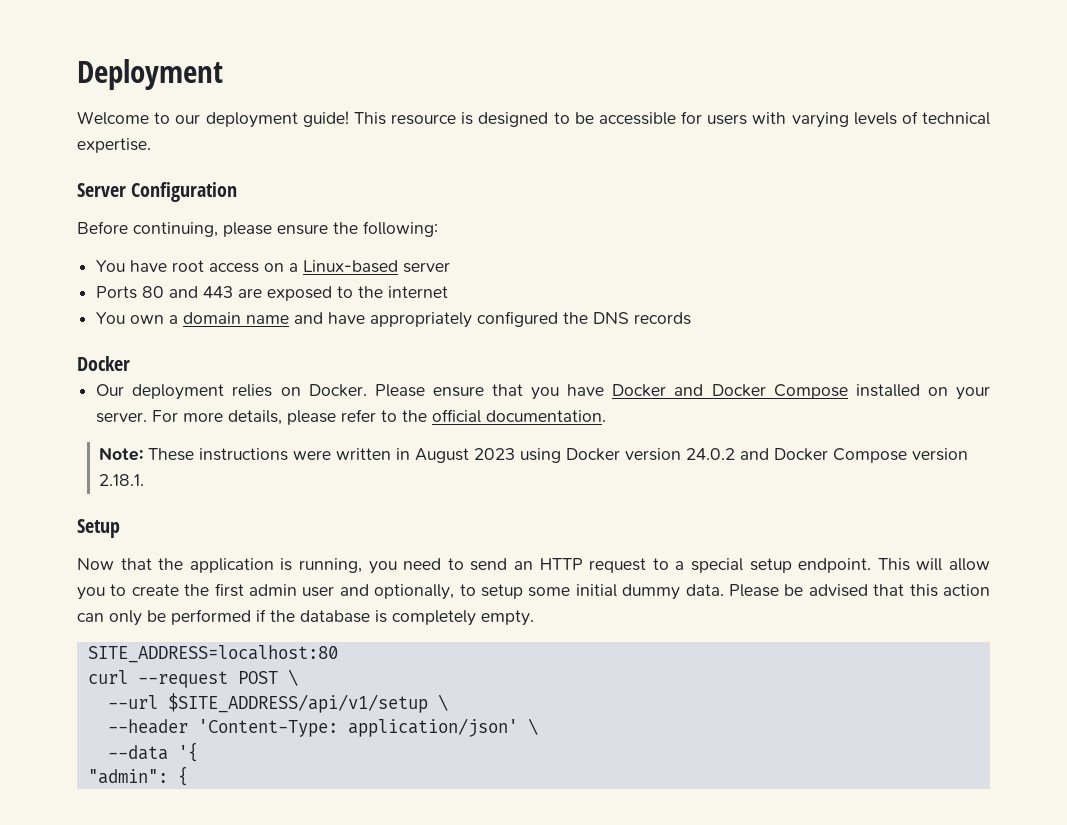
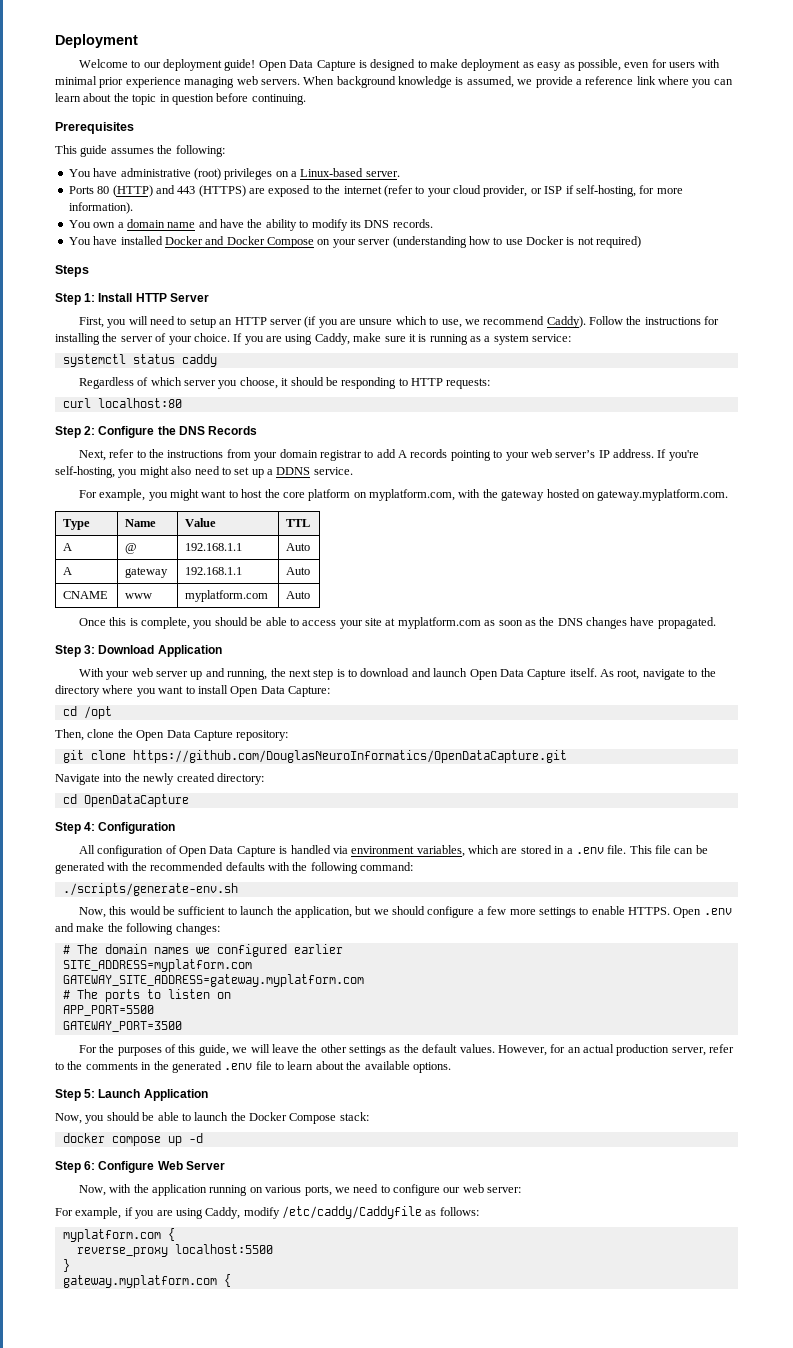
[353,111,990,128] [77,138,151,153] [77,182,238,202] [77,221,328,237] This resource is designed to be accessible for users with varying levels of technical expertise. // Server Configuration // Before continuing, please ensure -> [258,59,721,71] [55,76,733,88] [55,93,306,105] [55,122,134,134] [55,145,154,157] Open Data Capture is designed to make deployment as easy as possible, even for users with minimal prior experience managing web servers. When background knowledge is assumed, we provide a reference link where you can learn about the topic in question before continuing. // Prerequisites // This guide assumes
[172,260,260,273] root access -> [120,168,273,180] administrative (root) privileges
[403,262,451,273] server -> [365,171,400,177] server.
(165, 292) none -> [112,185,153,197] (HTTP)
(234, 292) none -> [198,185,246,197] (HTTPS)
(449, 292) none -> [383,185,683,197] [68,202,133,214] (refer to your cloud provider, or ISP if self-hosting, for more information).
[370,311,692,328] [77,356,130,371] [96,384,605,400] appropriately configured the DNS records // Docker // Our deployment relies on Docker. Please ensure that you have -> [247,219,433,231] [68,236,163,245] the ability to modify its DNS records. // You have installed
[855,384,920,397] installed -> (314, 242) none
[96,409,607,425] [99,447,969,463] [99,474,145,486] [77,519,120,538] [77,558,991,574] [77,583,990,600] [77,609,534,626] [87,645,338,663] [87,669,298,688] [107,693,448,713] [107,718,538,737] [107,742,198,762] [87,769,168,784] server. For more details, please refer to the official documentation. // Note: These instructions were written in August 2023 using Docker version 24.0.2 and Docker Compose version 2.18.1. // Setup // Now that the application is running, you need to send an HTTP request to a special setup endpoint. This will allow you to create the first admin user and optionally, to setup some initial dummy data. Please be advised that this action can only be performed if the database is completely empty. // SITE_ADDRESS=localhost:80 // curl --request POST \ // --url $SITE_ADDRESS/api/v1/setup \ // --header 'Content-Type: application/json' \ // --data '{ // "admin": -> [358,236,642,248] [55,265,89,277] [55,293,209,305] [78,316,720,328] [55,333,572,345] [62,354,217,367] [78,377,491,389] [62,398,182,408] [55,426,258,438] [78,449,699,461] [55,466,353,478] [78,489,729,501] [63,519,91,530] [125,519,157,527] [185,518,217,527] [286,519,311,527] [63,543,73,551] [125,543,138,554] [185,543,243,551] [286,543,311,551] [63,567,73,575] [125,567,169,578] [185,567,243,575] [286,567,311,575] [63,591,109,599] [125,593,153,599] [185,590,269,602] [286,591,311,599] [78,617,716,629] [55,645,222,657] [78,668,716,680] [55,685,330,697] [62,706,112,719] [55,729,289,741] [62,750,567,763] [55,773,264,785] [62,794,189,807] [55,822,176,834] [78,845,708,857] [55,862,413,874] [62,883,238,896] [78,906,732,918] [55,923,220,935] [62,944,343,957] [62,959,252,972] [62,974,364,987] [62,989,231,1002] [62,1005,154,1016] [62,1021,182,1032] [78,1044,735,1056] [55,1061,451,1073] [55,1089,208,1101] [55,1112,369,1124] [62,1133,203,1146] [55,1161,225,1173] [78,1184,522,1196] [55,1206,479,1219] [62,1228,175,1242] [76,1244,273,1257] [62,1259,70,1272] [62,1275,217,1288] server (understanding how to use Docker is not required) // Steps // Step 1: Install HTTP Server // First, you will need to setup an HTTP server (if you are unsure which to use, we recommend Caddy). Follow the instructions for installing the server of your choice. If you are using Caddy, make sure it is running as a system service: // systemctl status caddy // Regardless of which server you choose, it should be responding to HTTP requests: // curl localhost:80 // Step 2: Configure the DNS Records // Next, refer to the instructions from your domain registrar to add A records pointing to your web server’s IP address. If you're self-hosting, you might also need to set up a DDNS service. // For example, you might want to host the core platform on myplatform.com, with the gateway hosted on gateway.myplatform.com. // Type | Name | Value | TTL // A | @ | 192.168.1.1 | Auto // A | gateway | 192.168.1.1 | Auto // CNAME | www | myplatform.com | Auto // Once this is complete, you should be able to access your site at myplatform.com as soon as the DNS changes have propagated. // Step 3: Download Application // With your web server up and running, the next step is to download and launch Open Data Capture itself. As root, navigate to the directory where you want to install Open Data Capture: // cd /opt // Then, clone the Open Data Capture repository: // git clone https://github.com/DouglasNeuroInformatics/OpenDataCapture.git // Navigate into the newly created directory: // cd OpenDataCapture // Step 4: Configuration // All configuration of Open Data Capture is handled via environment variables, which are stored in a .env file. This file can be generated with the recommended defaults with the following command: // ./scripts/generate-env.sh // Now, this would be sufficient to launch the application, but we should configure a few more settings to enable HTTPS. Open .env and make the following changes: // # The domain names we configured earlier // SITE_ADDRESS=myplatform.com // GATEWAY_SITE_ADDRESS=gateway.myplatform.com // # The ports to listen on // APP_PORT=5500 // GATEWAY_PORT=3500 // For the purposes of this guide, we will leave the other settings as the default values. However, for an actual production server, refer to the comments in the generated .env file to learn about the available options. // Step 5: Launch Application // Now, you should be able to launch the Docker Compose stack: // docker compose up -d // Step 6: Configure Web Server // Now, with the application running on various ports, we need to configure our web server: // For example, if you are using Caddy, modify /etc/caddy/Caddyfile as follows: // myplatform.com { // reverse_proxy localhost:5500 // } // gateway.myplatform.com

